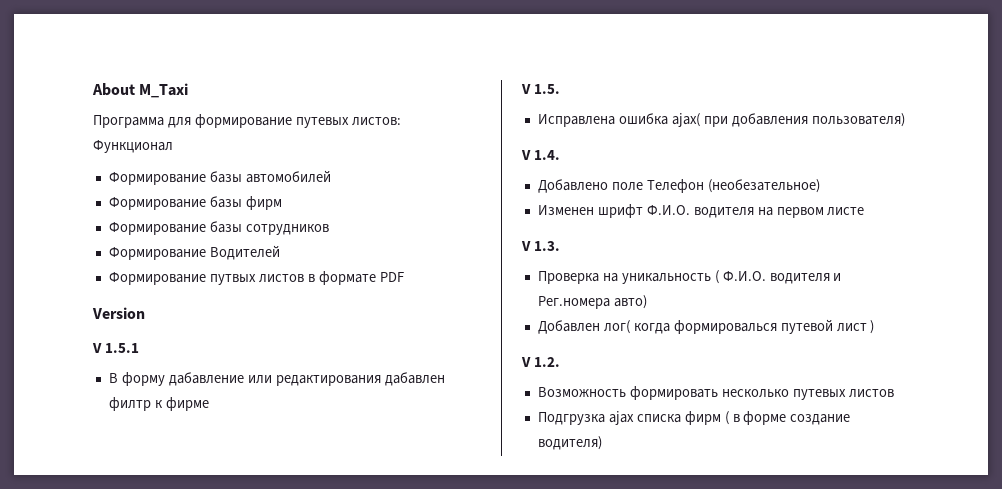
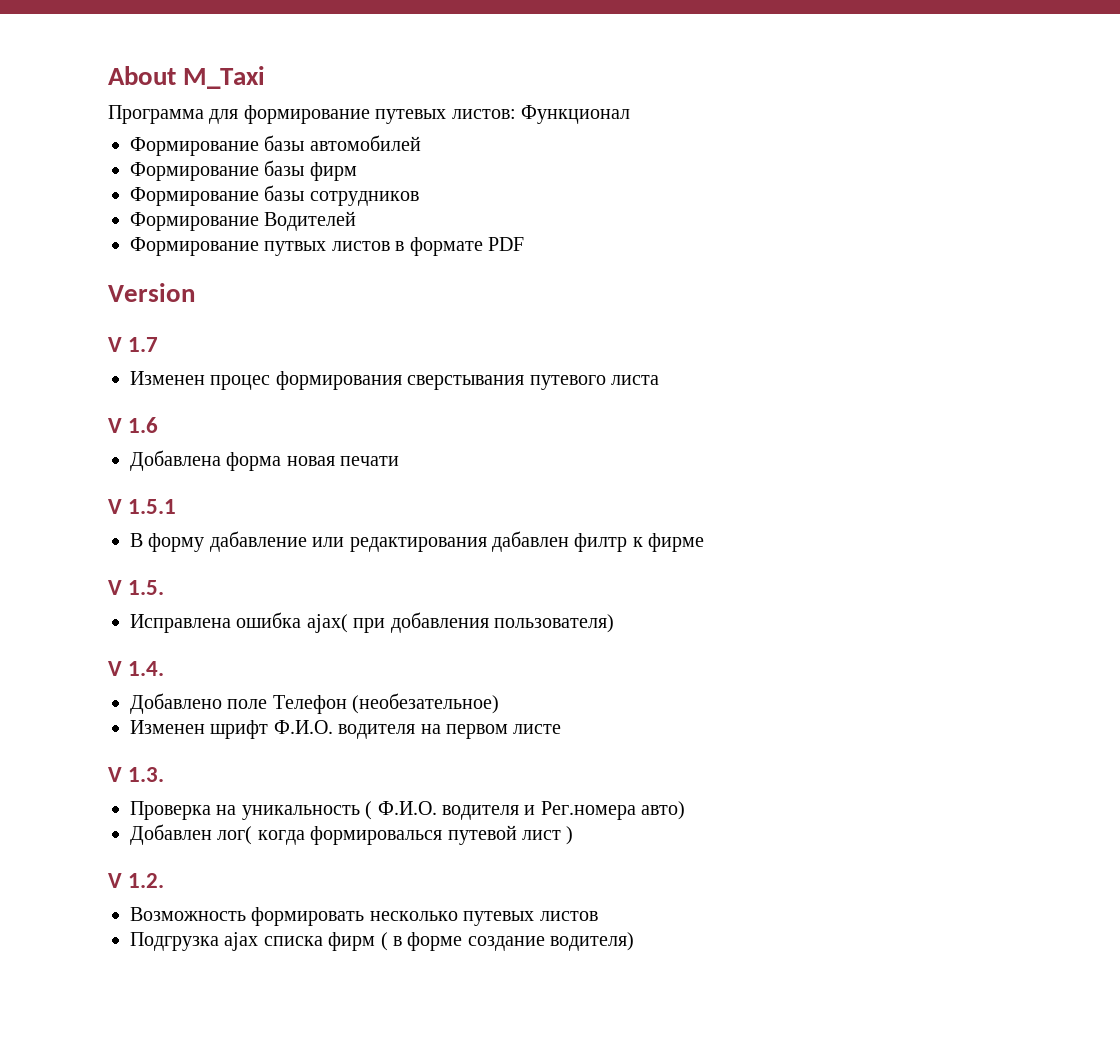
(145, 313) none -> [108,337,159,352] [130,371,659,390] [108,417,159,433] [130,450,400,471] // V 1.7 // Изменен процес формирования сверстывания путевого листа // V 1.6 // Добавлена форма новая печати

